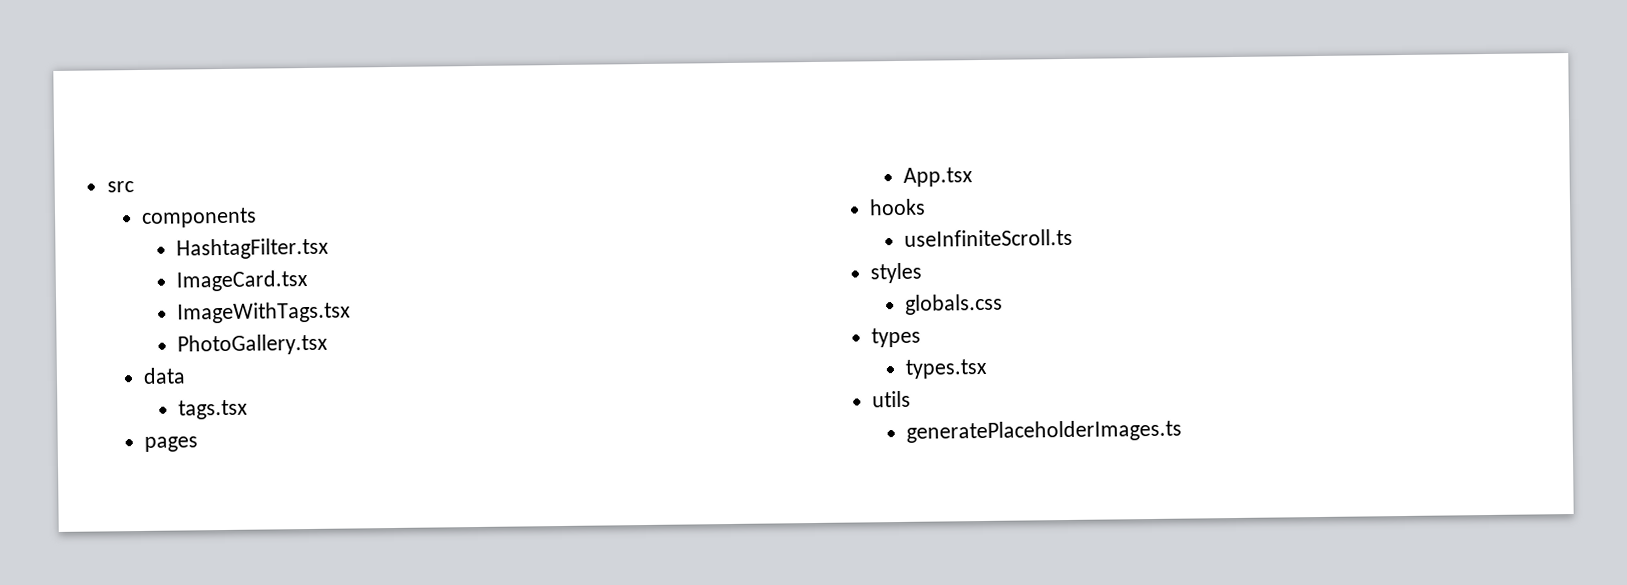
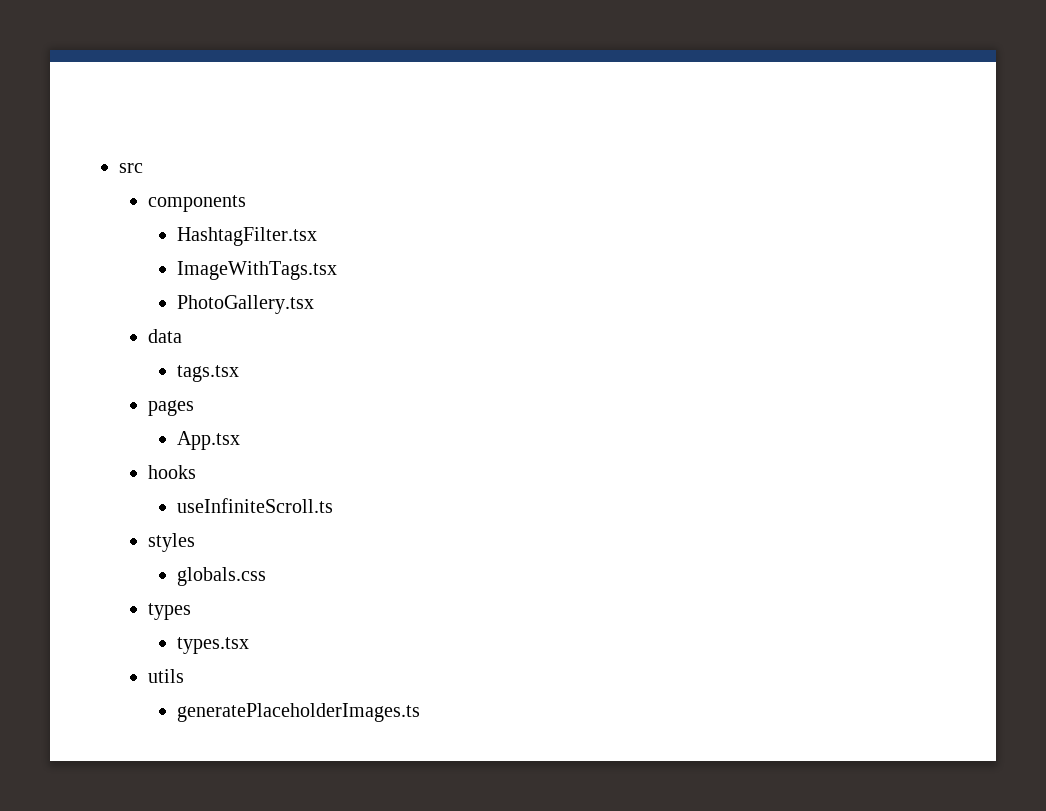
[176,269,309,292] // ImageCard.tsx -> (317, 236) none

